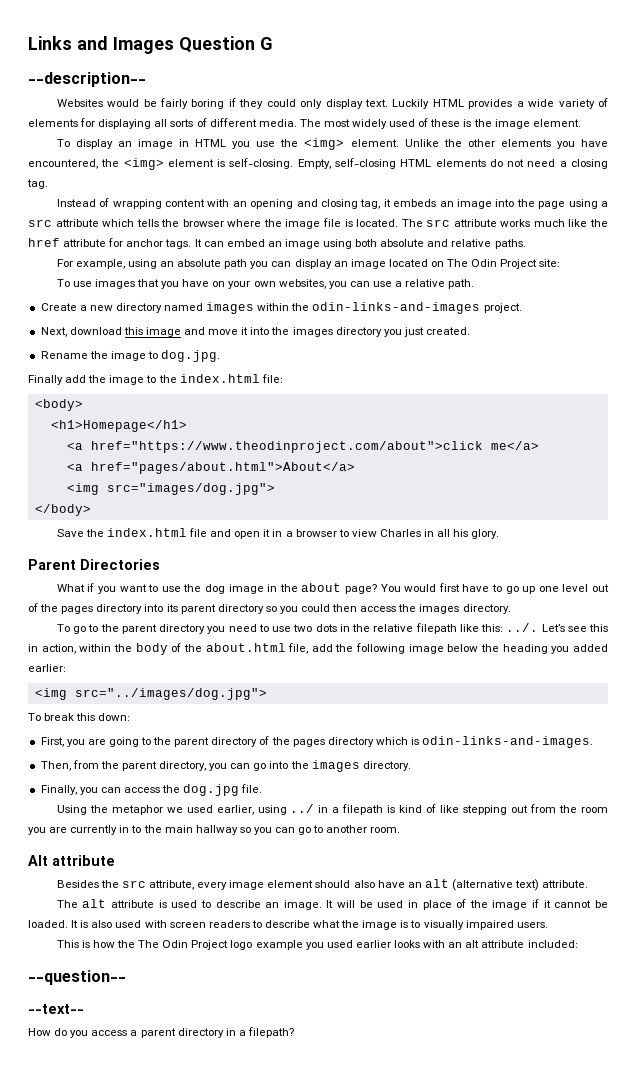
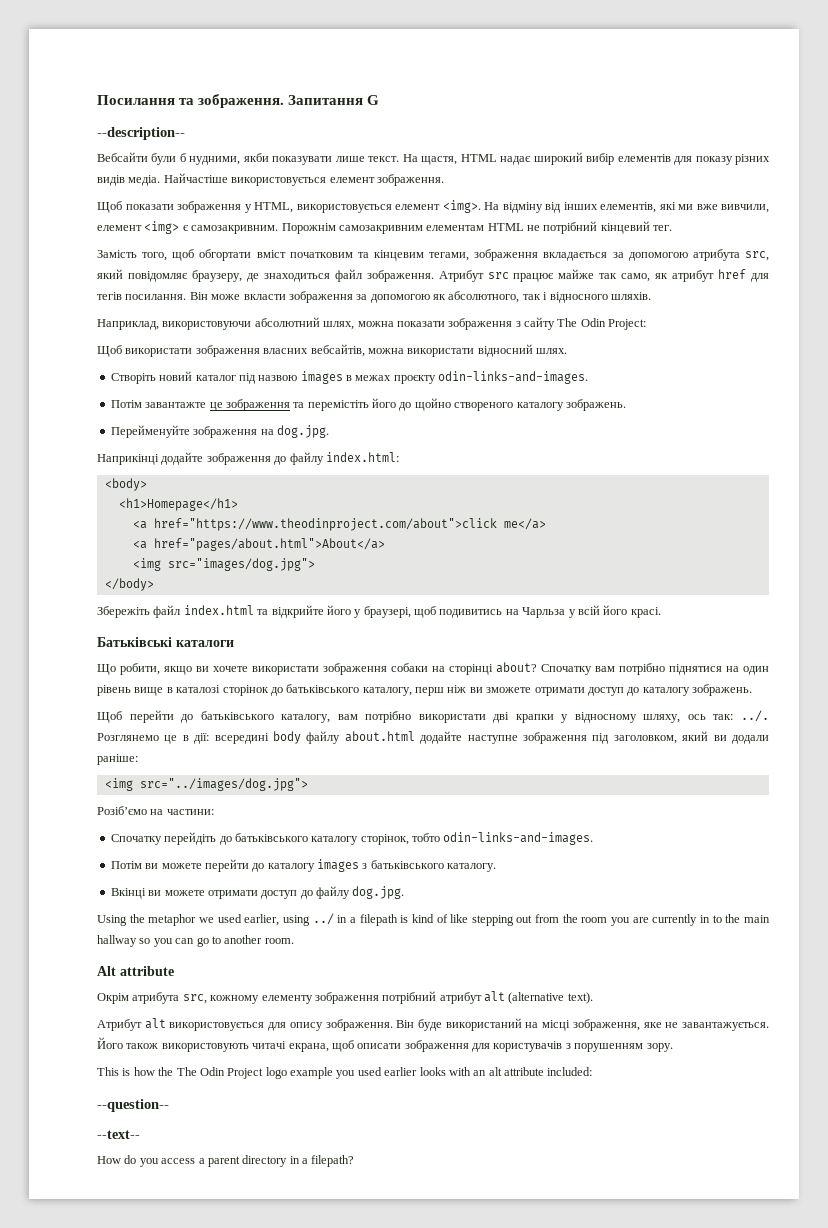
[28,36,273,54] [28,72,146,87] [56,98,608,109] [28,118,581,129] [56,138,609,150] [28,158,608,170] [27,179,48,189] [56,198,608,209] [28,218,608,229] [28,238,526,249] [56,259,561,269] [56,279,475,289] [40,302,522,314] [40,327,471,337] [40,350,221,362] [28,374,283,385] Links and Images Question G // --description-- // Websites would be fairly boring if they could only display text. Luckily HTML provides a wide variety of elements for displaying all sorts of different media. The most widely used of these is the image element. // To display an image in HTML you use the <img> element. Unlike the other elements you have encountered, the <img> element is self-closing. Empty, self-closing HTML elements do not need a closing tag. // Instead of wrapping content with an opening and closing tag, it embeds an image into the page using a src attribute which tells the browser where the image file is located. The src attribute works much like the href attribute for anchor tags. It can embed an image using both absolute and relative paths. // For example, using an absolute path you can display an image located on The Odin Project site: // To use images that you have on your own websites, you can use a relative path. // Create a new directory named images within the odin-links-and-images project. // Next, download this image and move it into the images directory you just created. // Rename the image to dog.jpg. // Finally add the image to the index.html file: -> [97,94,380,108] [97,127,185,140] [97,152,771,165] [97,173,444,186] [97,200,769,213] [97,221,673,234] [97,249,769,261] [97,269,769,282] [97,291,651,303] [97,317,647,330] [97,344,567,357] [110,371,589,384] [110,398,626,411] [110,425,329,438] [97,452,399,465] Посилання та зображення. Запитання G // --description-- // Вебсайти були б нудними, якби показувати лише текст. На щастя, HTML надає широкий вибір елементів для показу різних видів медіа. Найчастіше використовується елемент зображення. // Щоб показати зображення у HTML, використовується елемент <img>. На відміну від інших елементів, які ми вже вивчили, елемент <img> є самозакривним. Порожнім самозакривним елементам HTML не потрібний кінцевий тег. // Замість того, щоб обгортати вміст початковим та кінцевим тегами, зображення вкладається за допомогою атрибута src, який повідомляє браузеру, де знаходиться файл зображення. Атрибут src працює майже так само, як атрибут href для тегів посилання. Він може вкласти зображення за допомогою як абсолютного, так і відносного шляхів. // Наприклад, використовуючи абсолютний шлях, можна показати зображення з сайту The Odin Project: // Щоб використати зображення власних вебсайтів, можна використати відносний шлях. // Створіть новий каталог під назвою images в межах проєкту odin-links-and-images. // Потім завантажте це зображення та перемістіть його до щойно створеного каталогу зображень. // Перейменуйте зображення на dog.jpg. // Наприкінці додайте зображення до файлу index.html:
[56,528,500,539] [28,559,160,570] [56,583,609,594] [28,603,511,614] [56,623,608,634] [28,643,608,655] [28,664,66,672] [34,688,267,700] [28,713,131,721] [40,736,594,748] [40,760,411,772] [40,784,263,796] Save the index.html file and open it in a browser to view Charles in all his glory. // Parent Directories // What if you want to use the dog image in the about page? You would first have to go up one level out of the pages directory into its parent directory so you could then access the images directory. // To go to the parent directory you need to use two dots in the relative filepath like this: ../. Let’s see this in action, within the body of the about.html file, add the following image below the heading you added earlier: // <img src="../images/dog.jpg"> // To break this down: // First, you are going to the parent directory of the pages directory which is odin-links-and-images. // Then, from the parent directory, you can go into the images directory. // Finally, you can access the dog.jpg file. -> [97,605,661,618] [97,637,234,647] [97,662,769,675] [97,684,752,696] [97,710,769,723] [97,731,769,744] [97,754,138,765] [104,778,308,791] [97,806,214,815] [110,832,594,845] [110,859,497,872] [110,886,405,899] Збережіть файл index.html та відкрийте його у браузері, щоб подивитись на Чарльза у всій його красі. // Батьківські каталоги // Що робити, якщо ви хочете використати зображення собаки на сторінці about? Спочатку вам потрібно піднятися на один рівень вище в каталозі сторінок до батьківського каталогу, перш ніж ви зможете отримати доступ до каталогу зображень. // Щоб перейти до батьківського каталогу, вам потрібно використати дві крапки у відносному шляху, ось так: ../. Розглянемо це в дії: всередині body файлу about.html додайте наступне зображення під заголовком, який ви додали раніше: // <img src="../images/dog.jpg"> // Розіб’ємо на частини: // Спочатку перейдіть до батьківського каталогу сторінок, тобто odin-links-and-images. // Потім ви можете перейти до каталогу images з батьківського каталогу. // Вкінці ви можете отримати доступ до файлу dog.jpg.
[56,879,589,891] [56,899,608,910] [28,920,548,930] Besides the src attribute, every image element should also have an alt (alternative text) attribute. // The alt attribute is used to describe an image. It will be used in place of the image if it cannot be loaded. It is also used with screen readers to describe what the image is to visually impaired users. -> [97,991,593,1004] [97,1018,769,1031] [97,1037,673,1052] Окрім атрибута src, кожному елементу зображення потрібний атрибут alt (alternative text). // Атрибут alt використовується для опису зображення. Він буде використаний на місці зображення, яке не завантажується. Його також використовують читачі екрана, щоб описати зображення для користувачів з порушенням зору.

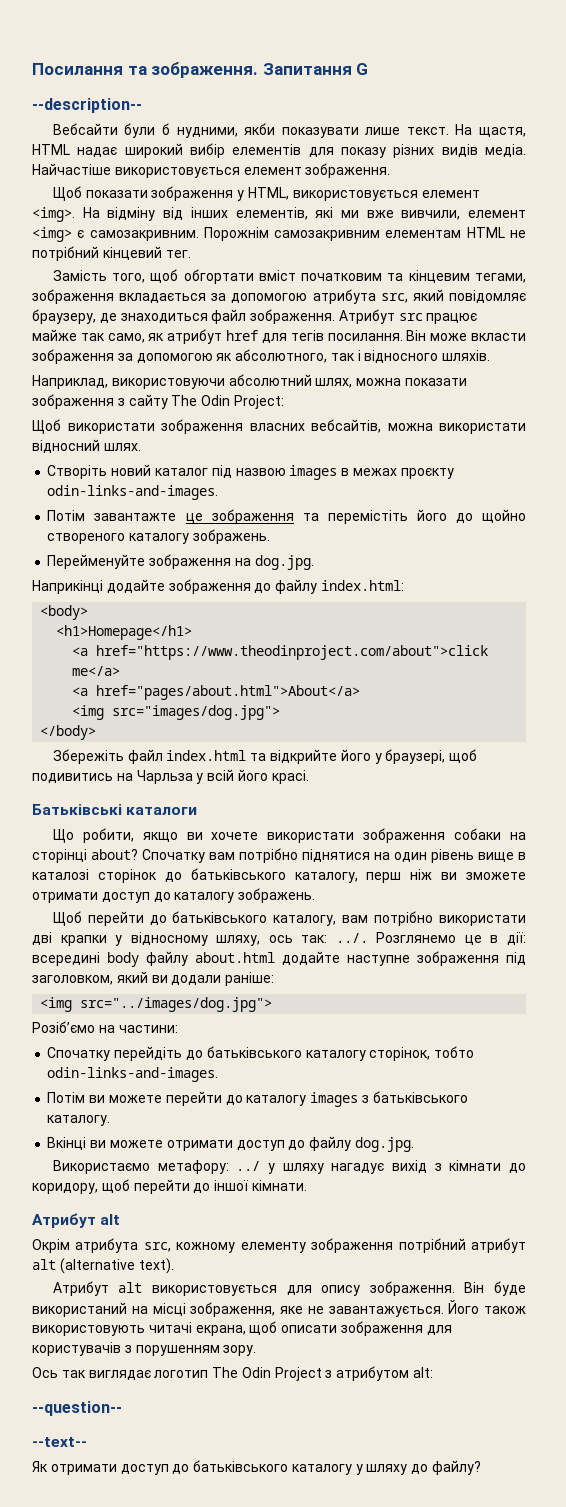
[97,913,771,926] [97,935,294,947] [97,966,174,976] Using the metaphor we used earlier, using ../ in a filepath is kind of like stepping out from the room you are currently in to the main hallway so you can go to another room. // Alt attribute -> [52,1160,526,1174] [32,1179,307,1194] [32,1213,121,1228] Використаємо метафору: ../ у шляху нагадує вихід з кімнати до коридору, щоб перейти до іншої кімнати. // Атрибут alt
[97,1067,593,1079] [97,1099,169,1112] [97,1130,140,1139] [97,1155,355,1167] This is how the The Odin Project logo example you used earlier looks with an alt attribute included: // --question-- // --text-- // How do you access a parent directory in a filepath? -> [32,1366,434,1381] [32,1401,122,1416] [32,1437,87,1447] [32,1460,482,1475] Ось так виглядає логотип The Odin Project з атрибутом alt: // --question-- // --text-- // Як отримати доступ до батьківського каталогу у шляху до файлу?

